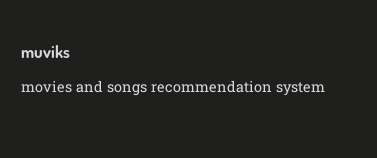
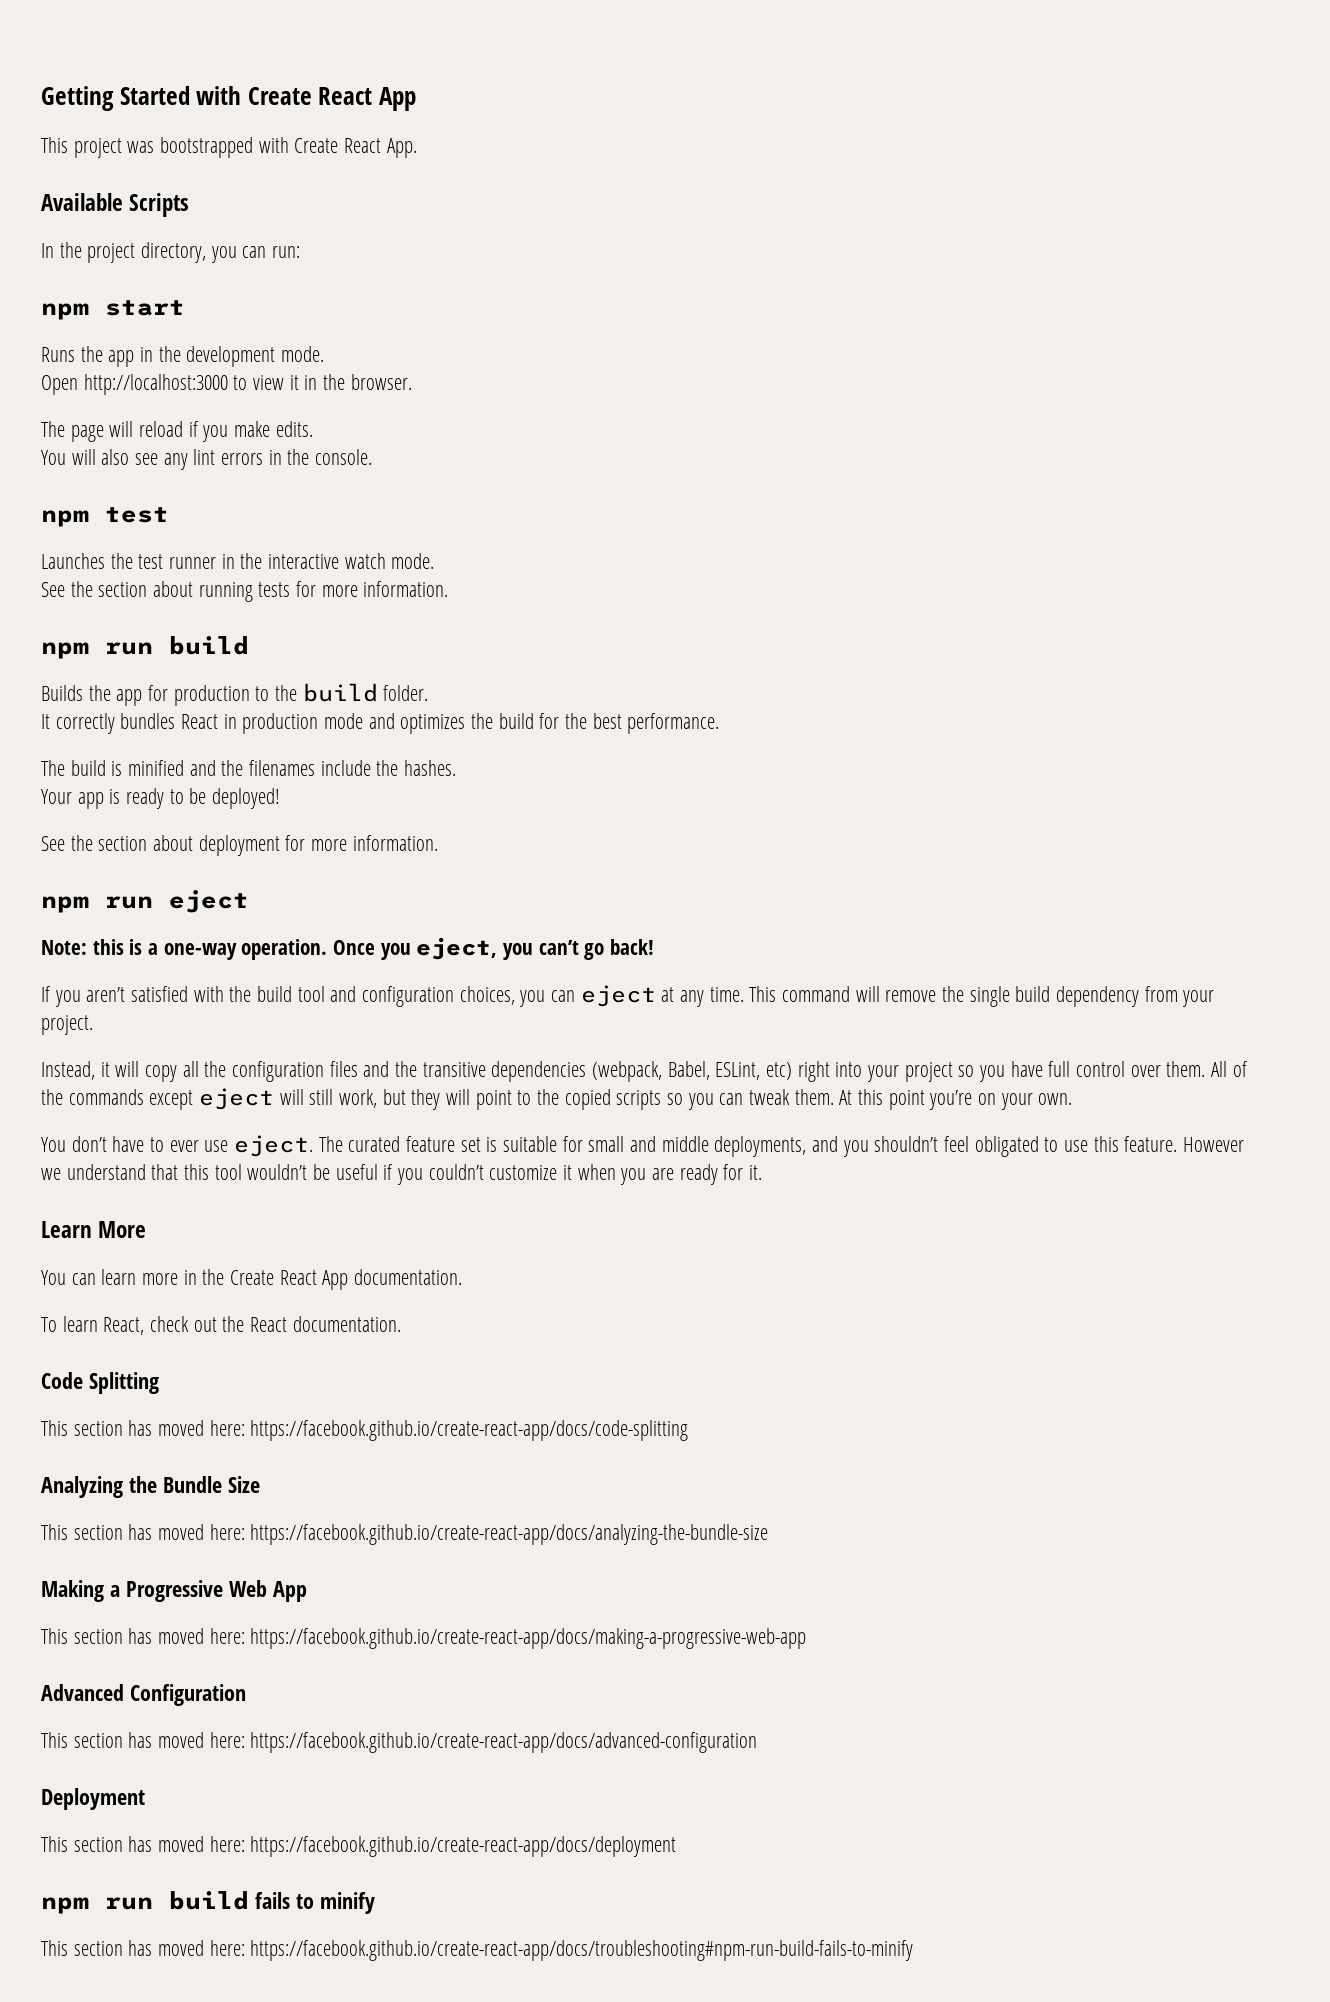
[21,45,70,58] [21,80,325,96] muviks // movies and songs recommendation system -> [41,86,417,111] [41,137,417,158] [41,193,190,217] [41,242,301,263] [41,300,185,320] [41,346,325,367] [41,374,412,395] [41,421,313,442] [41,449,373,470] [41,507,169,527] [41,553,435,569] [41,581,449,602] [41,636,249,659] [41,683,429,706] [41,713,720,734] [41,760,457,776] [41,788,281,809] [41,835,438,856] [41,890,249,913] [41,937,655,960] [41,985,1215,1007] [41,1015,93,1035] [41,1061,1248,1082] [41,1088,1073,1110] [41,1135,1245,1157] [41,1164,763,1185] [41,1221,147,1238] [41,1269,463,1290] [41,1316,401,1335] [41,1372,159,1394] [41,1420,689,1441] [41,1476,260,1498] [41,1524,769,1545] [41,1580,307,1602] [41,1628,807,1649] [41,1684,246,1706] [41,1732,758,1753] [41,1788,145,1810] [41,1836,677,1857] [41,1891,375,1914] [41,1940,914,1961] Getting Started with Create React App // This project was bootstrapped with Create React App. // Available Scripts // In the project directory, you can run: // npm start // Runs the app in the development mode. // Open http://localhost:3000 to view it in the browser. // The page will reload if you make edits. // You will also see any lint errors in the console. // npm test // Launches the test runner in the interactive watch mode. // See the section about running tests for more information. // npm run build // Builds the app for production to the build folder. // It correctly bundles React in production mode and optimizes the build for the best performance. // The build is minified and the filenames include the hashes. // Your app is ready to be deployed! // See the section about deployment for more information. // npm run eject // Note: this is a one-way operation. Once you eject, you can’t go back! // If you aren’t satisfied with the build tool and configuration choices, you can eject at any time. This command will remove the single build dependency from your project. // Instead, it will copy all the configuration files and the transitive dependencies (webpack, Babel, ESLint, etc) right into your project so you have full control over them. All of the commands except eject will still work, but they will point to the copied scripts so you can tweak them. At this point you’re on your own. // You don’t have to ever use eject. The curated feature set is suitable for small and middle deployments, and you shouldn’t feel obligated to use this feature. However we understand that this tool wouldn’t be useful if you couldn’t customize it when you are ready for it. // Learn More // You can learn more in the Create React App documentation. // To learn React, check out the React documentation. // Code Splitting // This section has moved here: https://facebook.github.io/create-react-app/docs/code-splitting // Analyzing the Bundle Size // This section has moved here: https://facebook.github.io/create-react-app/docs/analyzing-the-bundle-size // Making a Progressive Web App // This section has moved here: https://facebook.github.io/create-react-app/docs/making-a-progressive-web-app // Advanced Configuration // This section has moved here: https://facebook.github.io/create-react-app/docs/advanced-configuration // Deployment // This section has moved here: https://facebook.github.io/create-react-app/docs/deployment // npm run build fails to minify // This section has moved here: https://facebook.github.io/create-react-app/docs/troubleshooting#npm-run-build-fails-to-minify

